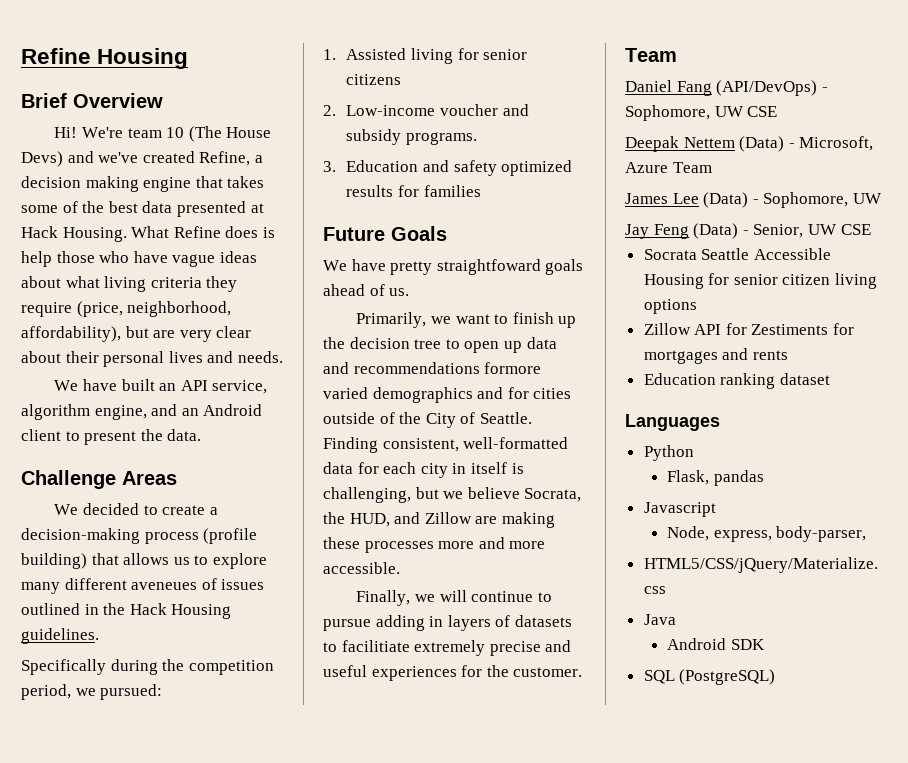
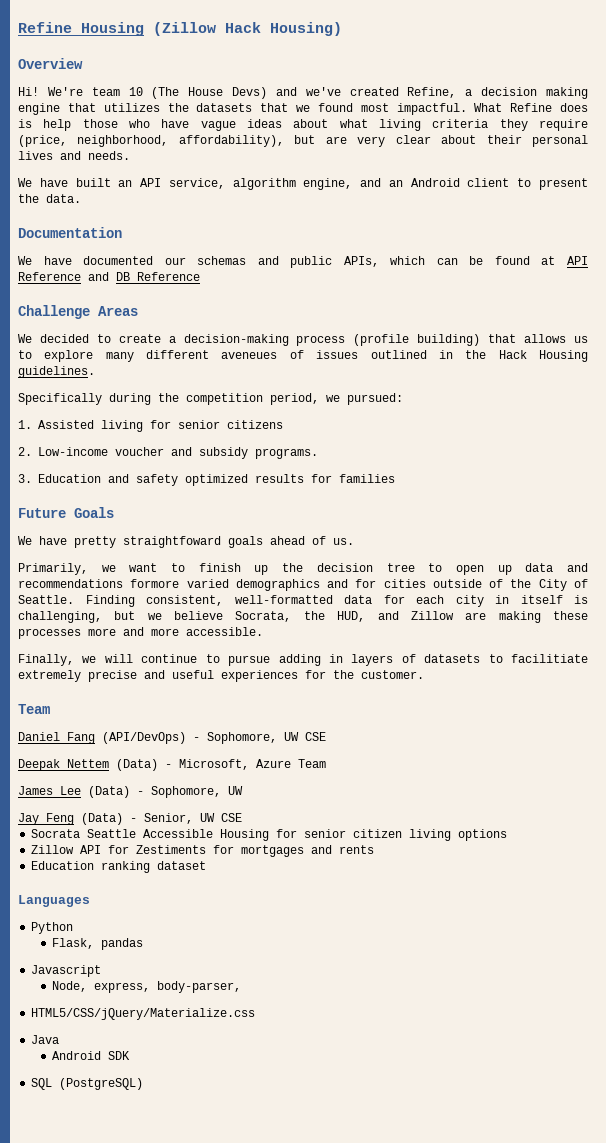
[21,93,67,108] // Brief -> [153,22,342,36] (Zillow Hack Housing) //
[227,176,265,188] [21,201,264,217] [21,226,127,242] takes some of the best data presented at Hack Housing. -> [103,103,467,115] utilizes the datasets that we found most impactful.
(202, 435) none -> [18,227,122,238] [18,256,589,268] [18,272,200,281] // Documentation // We have documented our schemas and public APIs, which can be found at API Reference and DB Reference

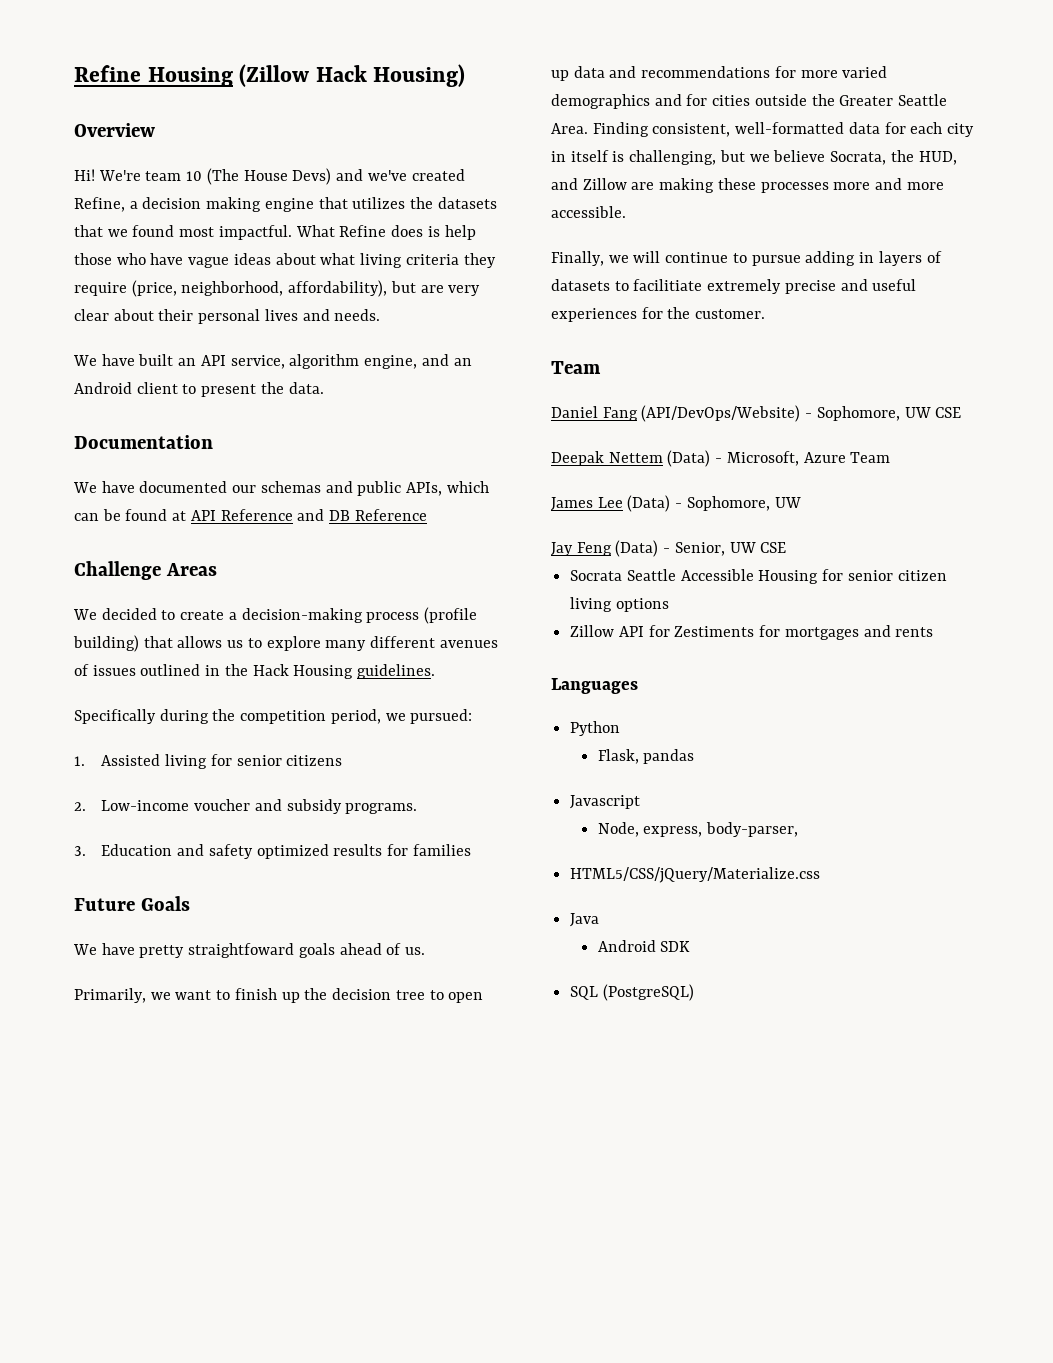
[221,352,278,359] aveneues -> [439,640,498,648] avenues
[130,579,180,588] formore -> [774,66,838,78] for more
[489,579,588,591] [18,595,74,604] of the City of Seattle. -> [811,94,948,106] [551,123,588,134] the Greater Seattle Area.
[102,732,186,744] (API/DevOps) -> [641,405,801,422] (API/DevOps/Website)
[31,861,207,873] // Education ranking dataset -> (934, 632) none

